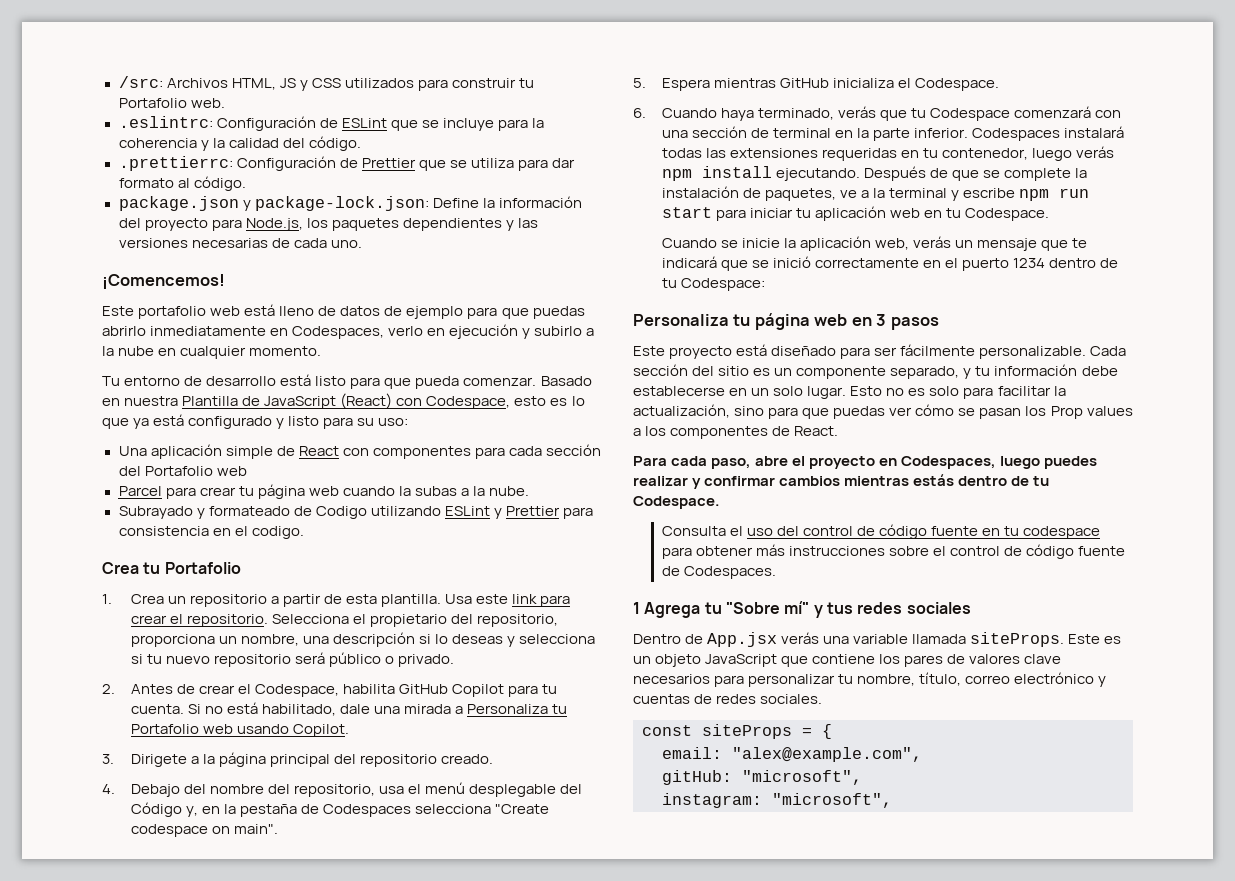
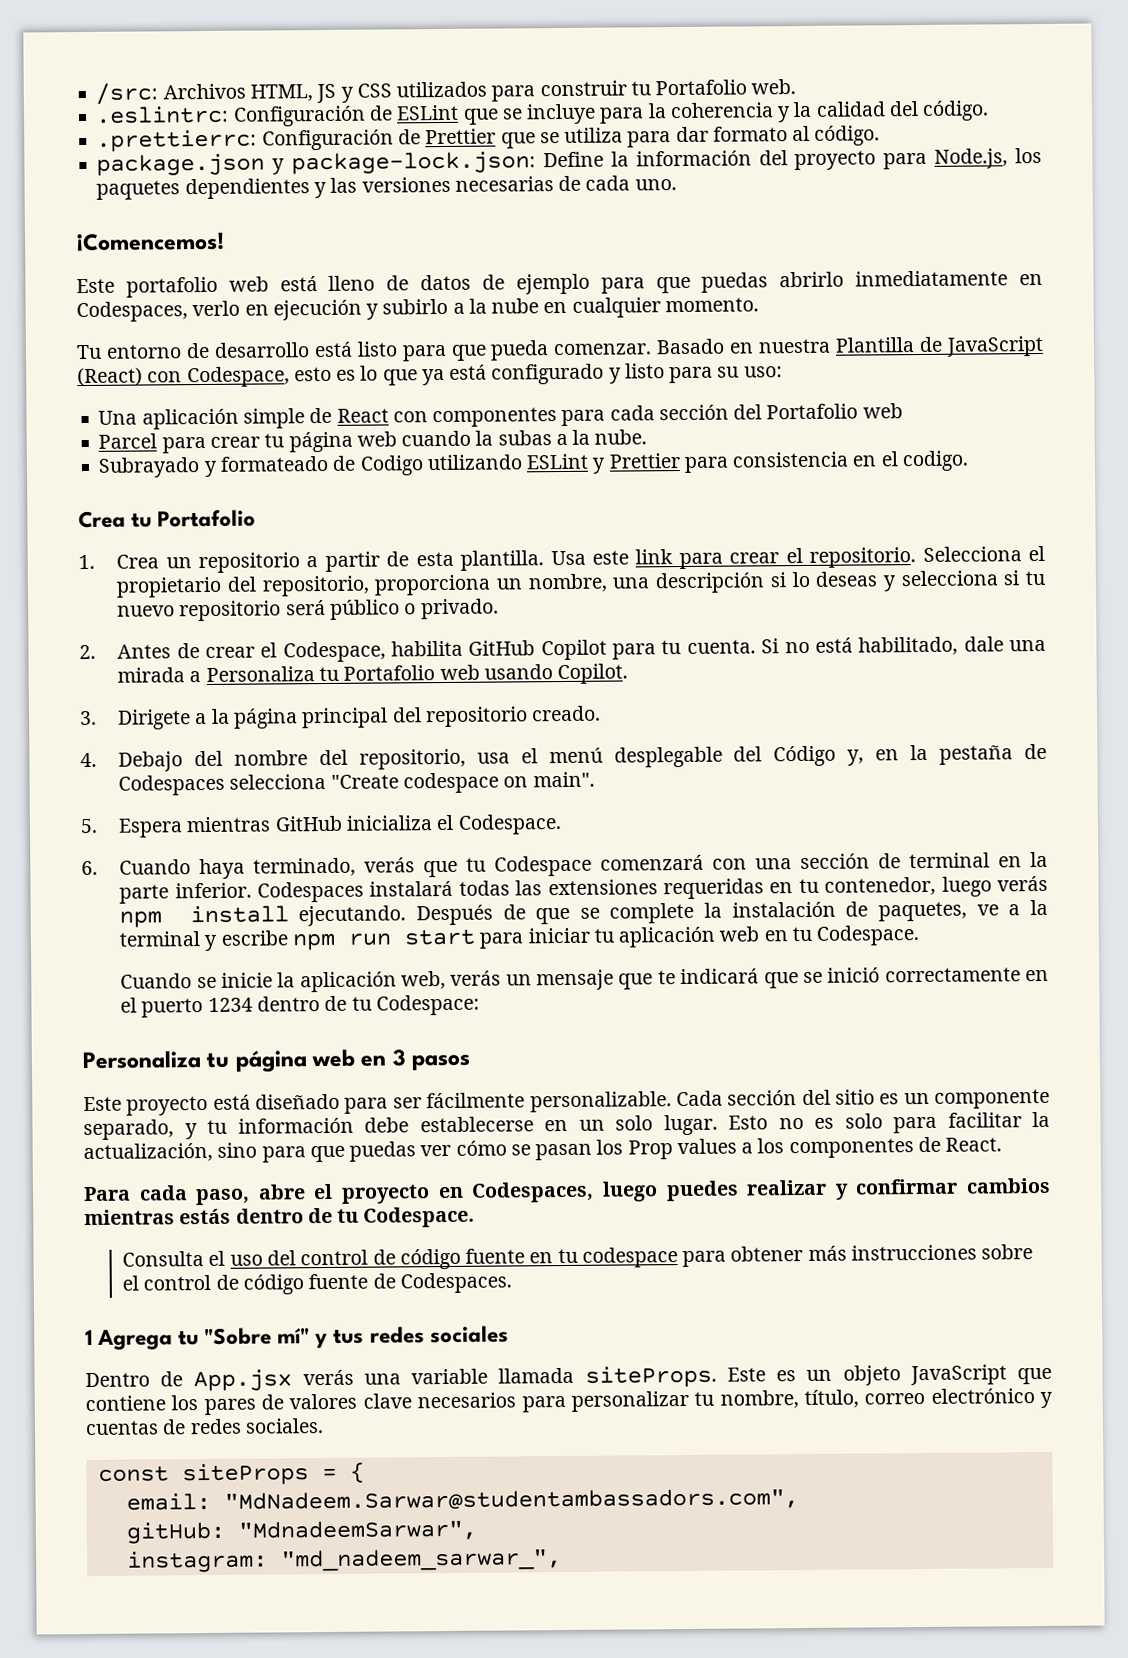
[732,747,922,762] "alex@example.com", -> [223,1488,799,1513] "MdNadeem.Sarwar@studentambassadors.com",
[742,770,862,785] "microsoft", -> [237,1519,477,1542] "MdnadeemSarwar",
[772,793,892,808] "microsoft", -> [280,1548,562,1572] "md_nadeem_sarwar_",

